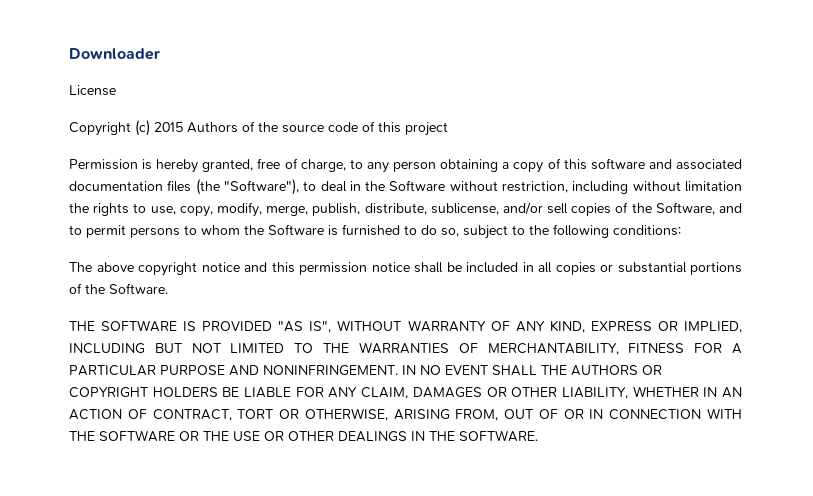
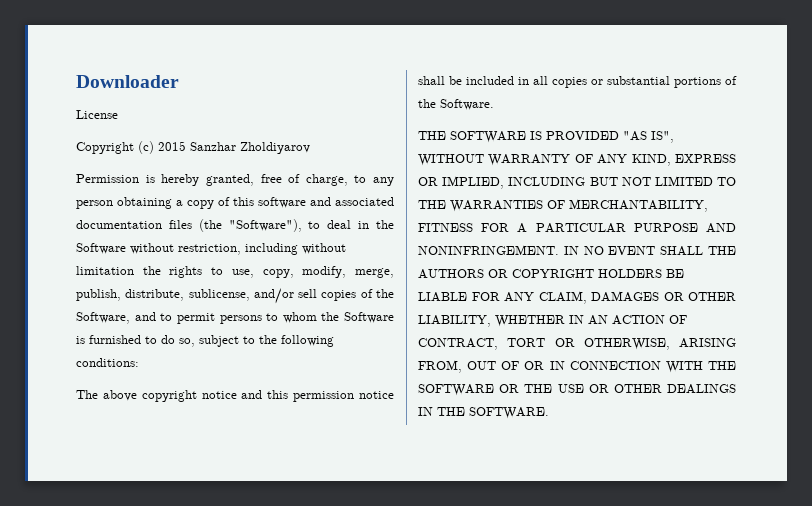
[187,121,448,136] Authors of the source code of this project -> [190,142,310,154] Sanzhar Zholdiyarov

